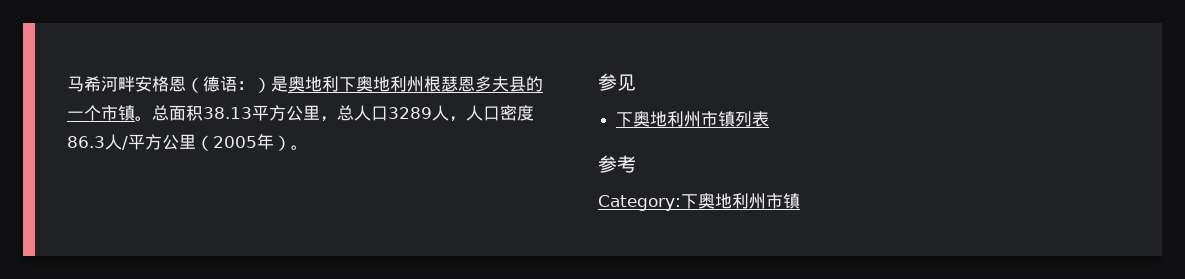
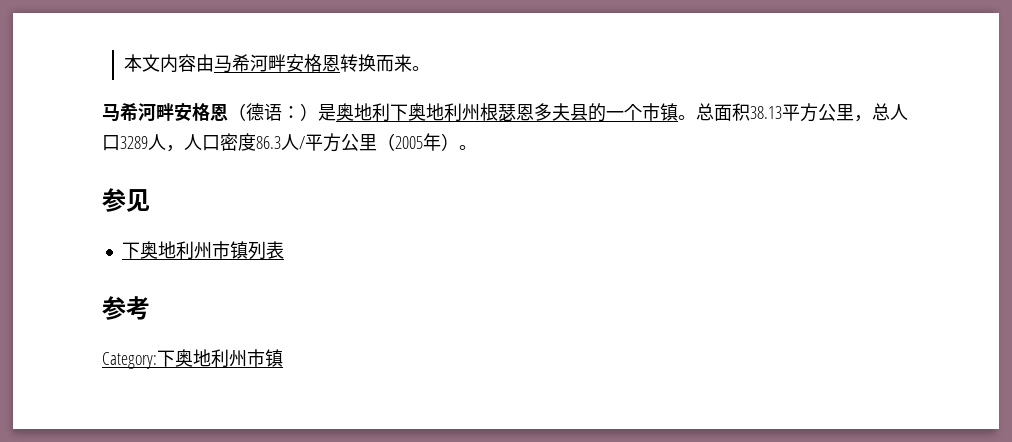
(67, 84) none -> [124,54,431,73] 本文内容由马希河畔安格恩转换而来。 //

